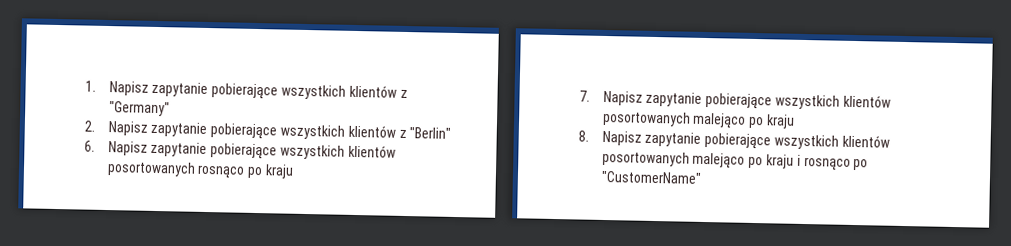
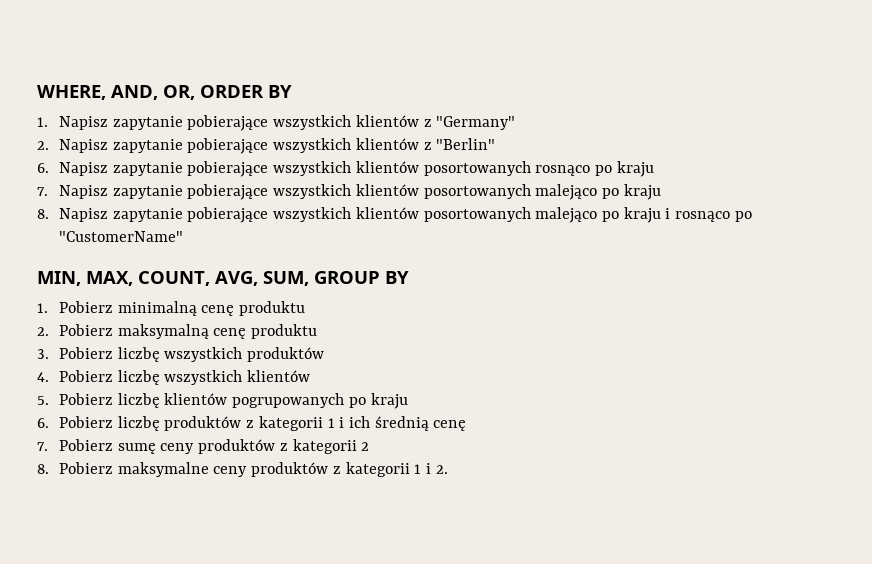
(85, 86) none -> [37,85,292,100] WHERE, AND, OR, ORDER BY //
(702, 177) none -> [37,271,409,286] [37,301,306,316] [37,324,318,339] [37,347,325,362] [37,370,311,385] [37,393,408,409] [37,416,467,431] [37,439,370,454] [37,462,448,477] // MIN, MAX, COUNT, AVG, SUM, GROUP BY // 1. Pobierz minimalną cenę produktu // 2. Pobierz maksymalną cenę produktu // 3. Pobierz liczbę wszystkich produktów // 4. Pobierz liczbę wszystkich klientów // 5. Pobierz liczbę klientów pogrupowanych po kraju // 6. Pobierz liczbę produktów z kategorii 1 i ich średnią cenę // 7. Pobierz sumę ceny produktów z kategorii 2 // 8. Pobierz maksymalne ceny produktów z kategorii 1 i 2.

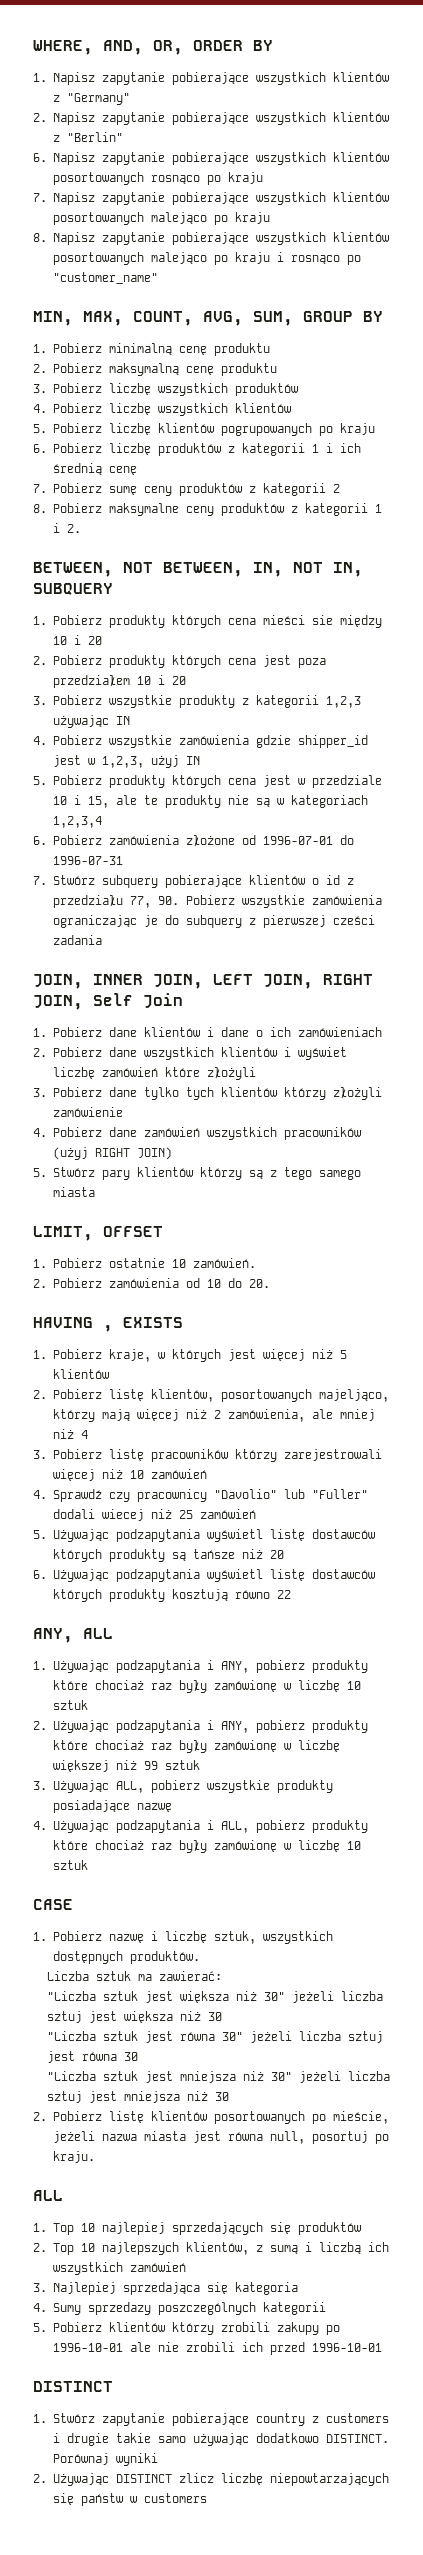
[58,231,183,242] "CustomerName" -> [52,272,158,284] "customer_name"
(448, 469) none -> [33,562,363,577] [33,583,113,595] [33,615,382,628] [52,635,102,645] [33,655,326,668] [52,675,186,688] [33,695,361,708] [52,715,130,728] [33,735,368,748] [52,755,200,768] [33,775,382,788] [52,795,368,808] [52,816,102,828] [33,835,354,847] [52,856,123,865] [33,875,354,888] [52,895,382,908] [52,915,375,928] [52,935,102,945] [33,974,373,989] [33,993,183,1010] [33,1027,382,1037] [33,1047,347,1060] [52,1067,256,1080] [33,1087,382,1100] [52,1107,123,1117] [33,1127,361,1140] [52,1147,172,1160] [33,1167,361,1180] [52,1187,95,1197] [33,1226,163,1241] [33,1258,256,1268] [33,1278,270,1288] [33,1317,183,1332] [33,1349,347,1362] [52,1369,109,1379] [33,1389,389,1402] [52,1409,375,1422] [52,1429,88,1439] [33,1449,382,1462] [52,1469,207,1481] [33,1489,368,1502] [52,1509,256,1521] [33,1529,375,1542] [52,1549,284,1562] [33,1569,375,1582] [52,1589,291,1602] [33,1628,113,1643] [33,1660,368,1673] [52,1680,361,1693] [52,1700,88,1710] [33,1720,368,1733] [52,1740,340,1753] [52,1760,200,1772] [33,1780,333,1793] [52,1800,172,1813] [33,1820,368,1833] [52,1840,361,1853] [52,1860,88,1870] [33,1899,73,1910] [33,1931,333,1944] [52,1951,200,1964] [46,1971,222,1981] [46,1991,383,2003] [46,2011,222,2023] [46,2031,383,2043] [46,2051,138,2063] [46,2071,390,2083] [46,2091,229,2103] [33,2111,389,2124] [52,2131,389,2144] [52,2151,95,2163] [33,2190,63,2201] [33,2222,361,2235] [33,2242,389,2255] [52,2262,186,2275] [33,2282,298,2295] [33,2302,326,2315] [33,2322,340,2335] [52,2342,382,2355] [33,2381,113,2392] [33,2413,389,2426] [52,2433,389,2446] [52,2453,158,2466] [33,2473,389,2486] [52,2493,207,2506] // BETWEEN, NOT BETWEEN, IN, NOT IN, SUBQUERY // 1. Pobierz produkty których cena mieści sie między 10 i 20 // 2. Pobierz produkty których cena jest poza przedziałem 10 i 20 // 3. Pobierz wszystkie produkty z kategorii 1,2,3 używając IN // 4. Pobierz wszystkie zamówienia gdzie shipper_id jest w 1,2,3, użyj IN // 5. Pobierz produkty których cena jest w przedziale 10 i 15, ale te produkty nie są w kategoriach 1,2,3,4 // 6. Pobierz zamówienia złożone od 1996-07-01 do 1996-07-31 // 7. Stwórz subquery pobierające klientów o id z przedziału 77, 90. Pobierz wszystkie zamówienia ograniczając je do subquery z pierwszej cześci zadania // JOIN, INNER JOIN, LEFT JOIN, RIGHT JOIN, Self Join // 1. Pobierz dane klientów i dane o ich zamówieniach // 2. Pobierz dane wszystkich klientów i wyświet liczbę zamówień które złożyli // 3. Pobierz dane tylko tych klientów którzy złożyli zamówienie // 4. Pobierz dane zamówień wszystkich pracowników (użyj RIGHT JOIN) // 5. Stwórz pary klientów którzy są z tego samego miasta // LIMIT, OFFSET // 1. Pobierz ostatnie 10 zamówień. // 2. Pobierz zamówienia od 10 do 20. // HAVING , EXISTS // 1. Pobierz kraje, w których jest więcej niż 5 klientów // 2. Pobierz listę klientów, posortowanych majeljąco, którzy mają więcej niż 2 zamówienia, ale mniej niż 4 // 3. Pobierz listę pracowników którzy zarejestrowali więcej niż 10 zamówień // 4. Sprawdź czy pracownicy "Davolio" lub "Fuller" dodali wiecej niż 25 zamówień // 5. Używając podzapytania wyświetl listę dostawców których produkty są tańsze niż 20 // 6. Używając podzapytania wyświetl listę dostawców których produkty kosztują równo 22 // ANY, ALL // 1. Używając podzapytania i ANY, pobierz produkty które chociaż raz były zamówionę w liczbę 10 sztuk // 2. Używając podzapytania i ANY, pobierz produkty które chociaż raz były zamówionę w liczbę większej niż 99 sztuk // 3. Używając ALL, pobierz wszystkie produkty posiadające nazwę // 4. Używając podzapytania i ALL, pobierz produkty które chociaż raz były zamówionę w liczbę 10 sztuk // CASE // 1. Pobierz nazwę i liczbę sztuk, wszystkich dostępnych produktów. // Liczba sztuk ma zawierać: // "Liczba sztuk jest większa niż 30" jeżeli liczba sztuj jest większa niż 30 // "Liczba sztuk jest równa 30" jeżeli liczba sztuj jest równa 30 // "Liczba sztuk jest mniejsza niż 30" jeżeli liczba sztuj jest mniejsza niż 30 // 2. Pobierz listę klientów posortowanych po mieście, jeżeli nazwa miasta jest równa null, posortuj po kraju. // ALL // 1. Top 10 najlepiej sprzedających się produktów // 2. Top 10 najlepszych klientów, z sumą i liczbą ich wszystkich zamówień // 3. Najlepiej sprzedająca się kategoria // 4. Sumy sprzedazy poszczególnych kategorii // 5. Pobierz klientów którzy zrobili zakupy po 1996-10-01 ale nie zrobili ich przed 1996-10-01 // DISTINCT // 1. Stwórz zapytanie pobierające country z customers i drugie takie samo używając dodatkowo DISTINCT. Porównaj wyniki // 2. Używając DISTINCT zlicz liczbę niepowtarzających się państw w customers

